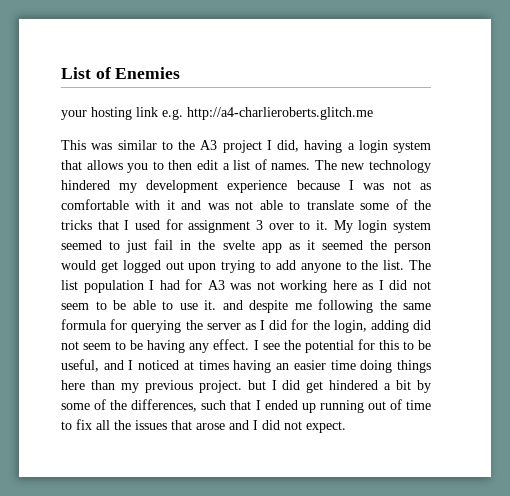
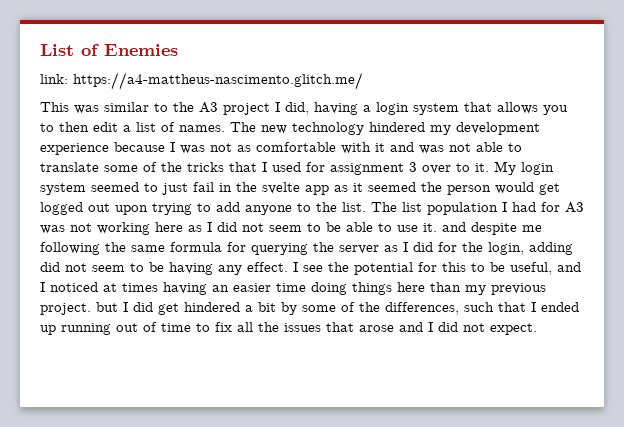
[61,107,373,120] your hosting link e.g. http://a4-charlieroberts.glitch.me -> [40,72,363,90] link: https://a4-mattheus-nascimento.glitch.me/

